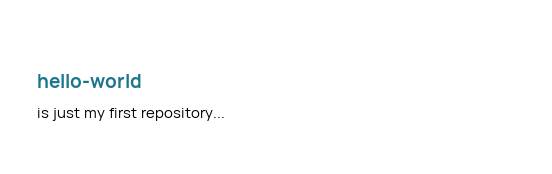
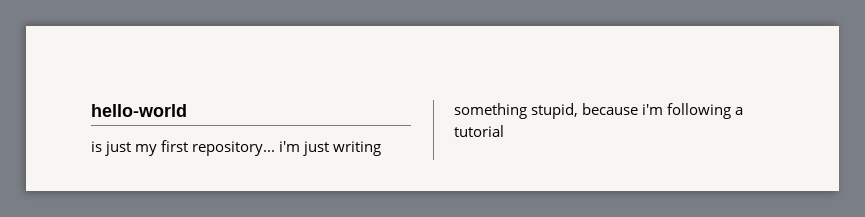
(226, 114) none -> [279,141,382,156] [454,103,744,119] [454,125,504,137] i'm just writing something stupid, because i'm following a tutorial

